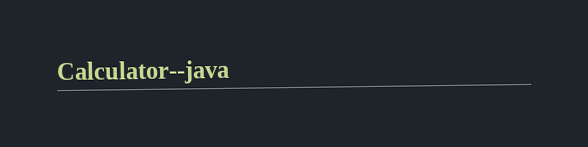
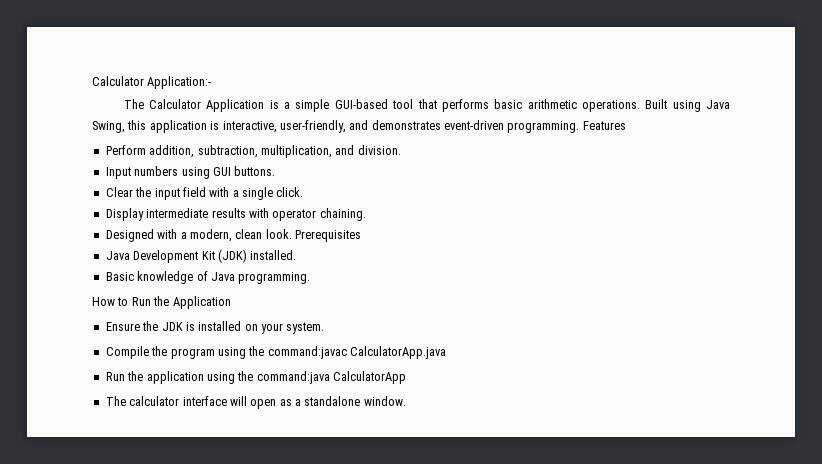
[56,59,230,86] Calculator--java -> [92,76,212,89] [123,99,731,112] [92,120,626,133] [105,145,401,158] [105,166,276,179] [105,187,304,200] [105,208,366,221] [105,229,361,242] [105,249,297,263] [105,271,311,284] [92,296,231,309] [105,321,325,334] [105,346,446,359] [105,371,406,384] [105,396,406,409] Calculator Application:- // The Calculator Application is a simple GUI-based tool that performs basic arithmetic operations. Built using Java Swing, this application is interactive, user-friendly, and demonstrates event-driven programming. Features // Perform addition, subtraction, multiplication, and division. // Input numbers using GUI buttons. // Clear the input field with a single click. // Display intermediate results with operator chaining. // Designed with a modern, clean look. Prerequisites // Java Development Kit (JDK) installed. // Basic knowledge of Java programming. // How to Run the Application // Ensure the JDK is installed on your system. // Compile the program using the command:javac CalculatorApp.java // Run the application using the command:java CalculatorApp // The calculator interface will open as a standalone window.

